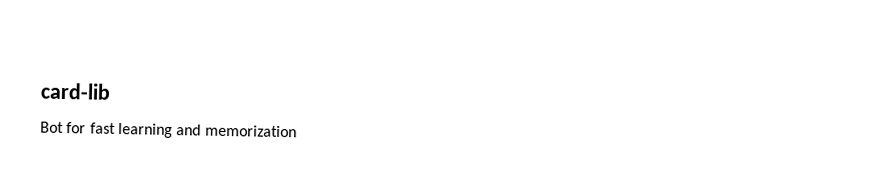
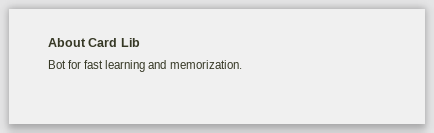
[40,82,111,100] card-lib -> [48,38,140,47] About Card Lib
[204,124,297,138] memorization -> [169,60,242,69] memorization.

